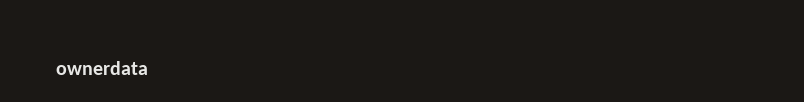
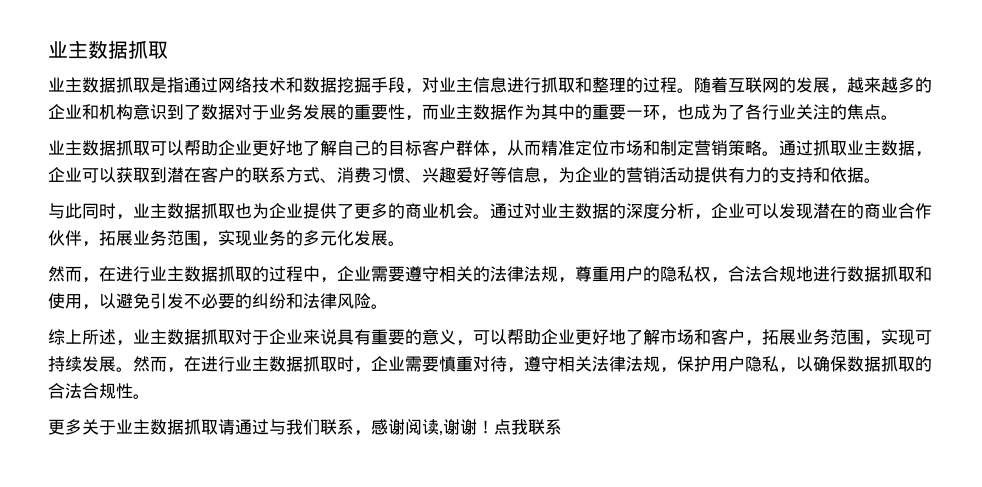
[56,61,148,75] ownerdata -> [48,40,168,59] [48,77,932,94] [48,104,898,121] [48,140,932,157] [48,167,881,184] [48,203,932,220] [48,230,405,247] [48,266,932,283] [48,293,388,310] [48,329,932,346] [48,356,932,373] [48,383,150,399] [48,419,562,436] 业主数据抓取 // 业主数据抓取是指通过网络技术和数据挖掘手段，对业主信息进行抓取和整理的过程。随着互联网的发展，越来越多的企业和机构意识到了数据对于业务发展的重要性，而业主数据作为其中的重要一环，也成为了各行业关注的焦点。 // 业主数据抓取可以帮助企业更好地了解自己的目标客户群体，从而精准定位市场和制定营销策略。通过抓取业主数据，企业可以获取到潜在客户的联系方式、消费习惯、兴趣爱好等信息，为企业的营销活动提供有力的支持和依据。 // 与此同时，业主数据抓取也为企业提供了更多的商业机会。通过对业主数据的深度分析，企业可以发现潜在的商业合作伙伴，拓展业务范围，实现业务的多元化发展。 // 然而，在进行业主数据抓取的过程中，企业需要遵守相关的法律法规，尊重用户的隐私权，合法合规地进行数据抓取和使用，以避免引发不必要的纠纷和法律风险。 // 综上所述，业主数据抓取对于企业来说具有重要的意义，可以帮助企业更好地了解市场和客户，拓展业务范围，实现可持续发展。然而，在进行业主数据抓取时，企业需要慎重对待，遵守相关法律法规，保护用户隐私，以确保数据抓取的合法合规性。 // 更多关于业主数据抓取请通过与我们联系，感谢阅读,谢谢！点我联系

